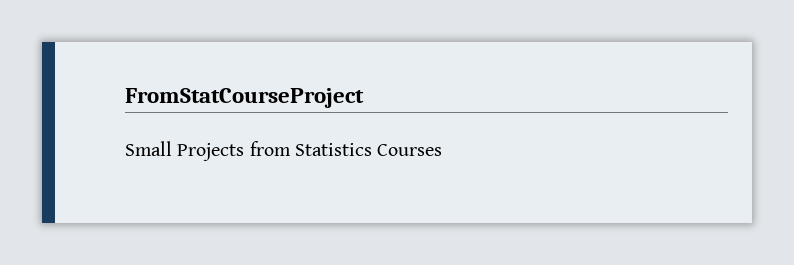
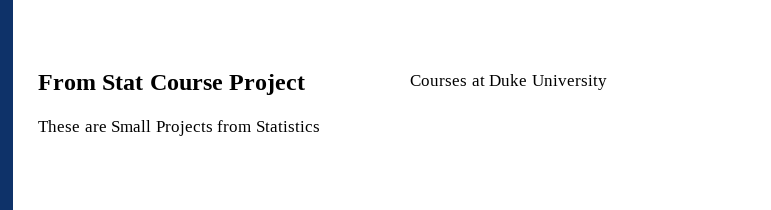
[125,88,364,108] FromStatCourseProject // -> [38,74,306,95] [38,120,107,132] From Stat Course Project // These are
(443, 150) none -> [471,74,607,90] at Duke University

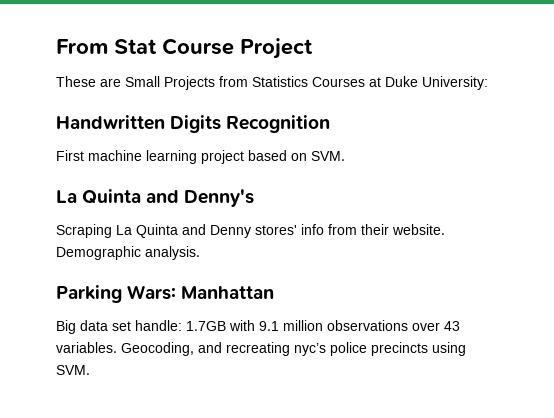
[531,75,607,90] University -> [422,76,488,90] [56,115,331,133] [56,150,345,164] [56,189,255,207] [56,224,445,238] [56,246,200,260] [56,285,275,303] [56,320,460,334] [56,342,466,356] [56,365,90,375] University: // Handwritten Digits Recognition // First machine learning project based on SVM. // La Quinta and Denny's // Scraping La Quinta and Denny stores' info from their website. Demographic analysis. // Parking Wars: Manhattan // Big data set handle: 1.7GB with 9.1 million observations over 43 variables. Geocoding, and recreating nyc’s police precincts using SVM.

